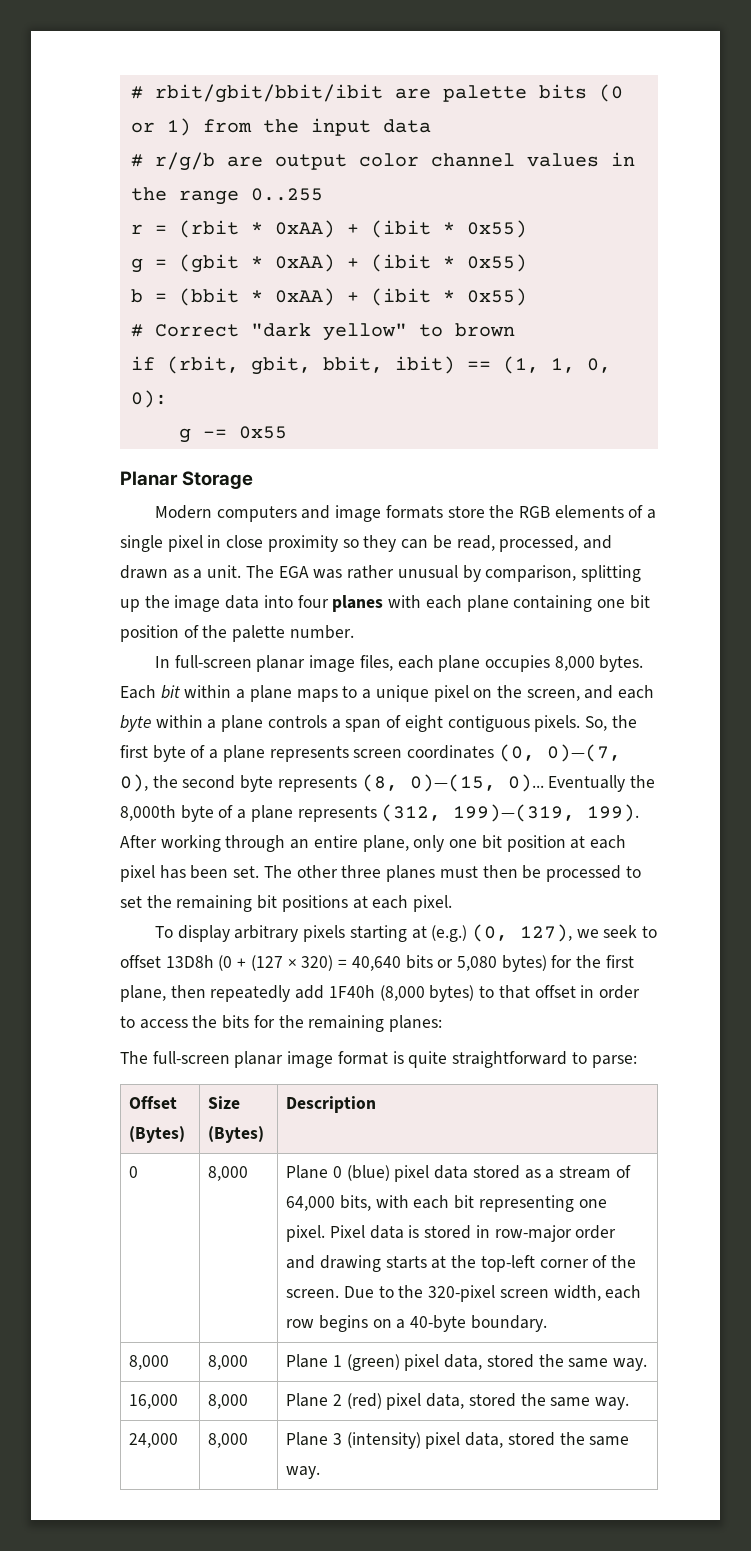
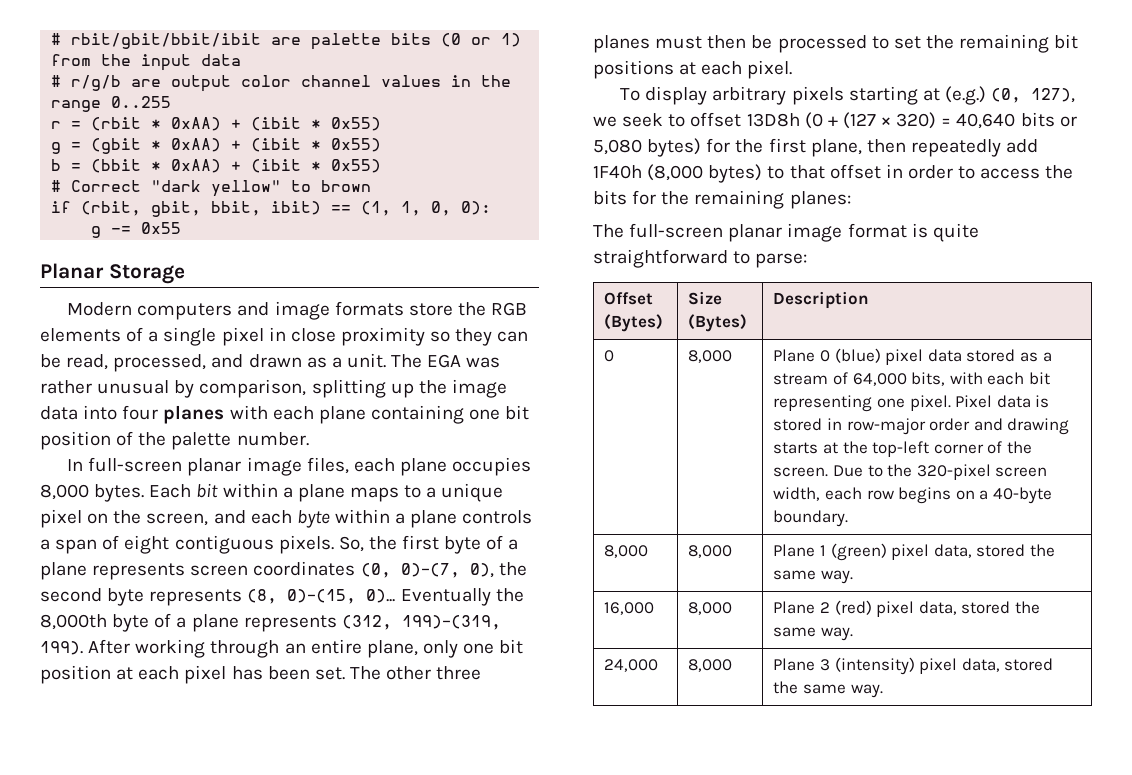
[546,744,621,762] 0)—(7, -> [400,563,460,578] 0)–(7,
[409,774,496,792] 0)—(15, -> [287,589,357,604] 0)–(15,
[453,804,576,822] 199)—(319, -> [401,615,501,630] 199)–(319,

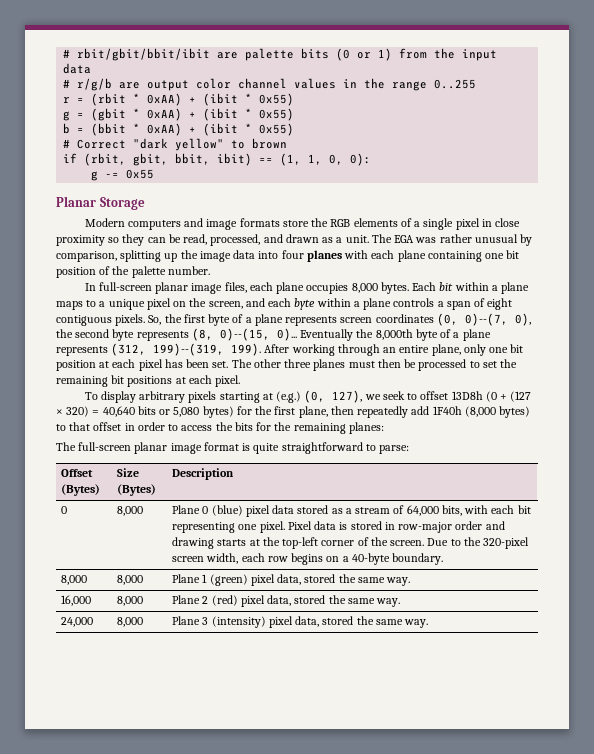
[400,563,460,578] 0)–(7, -> [464,313,508,326] 0)--(7,
[287,589,357,604] 0)–(15, -> [219,328,270,341] 0)--(15,
[401,615,501,630] 199)–(319, -> [153,343,225,356] 199)--(319,

